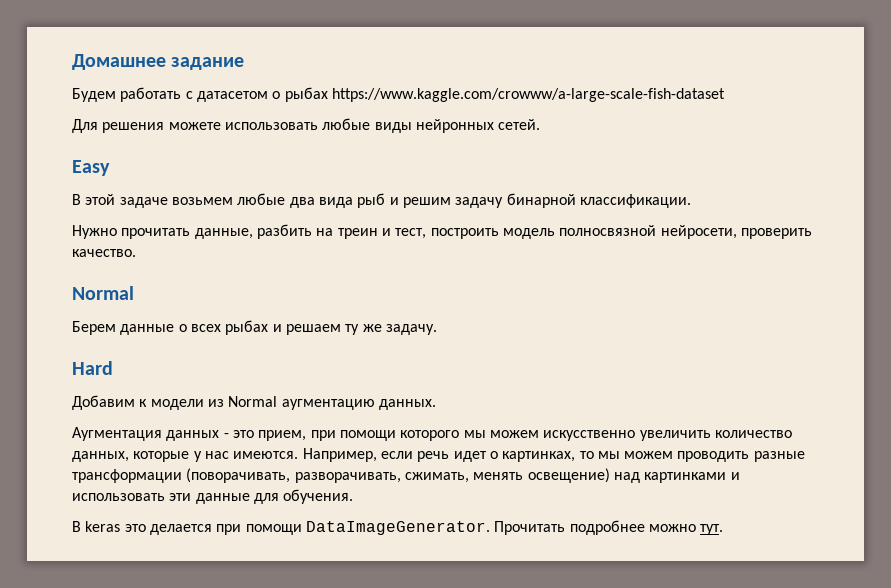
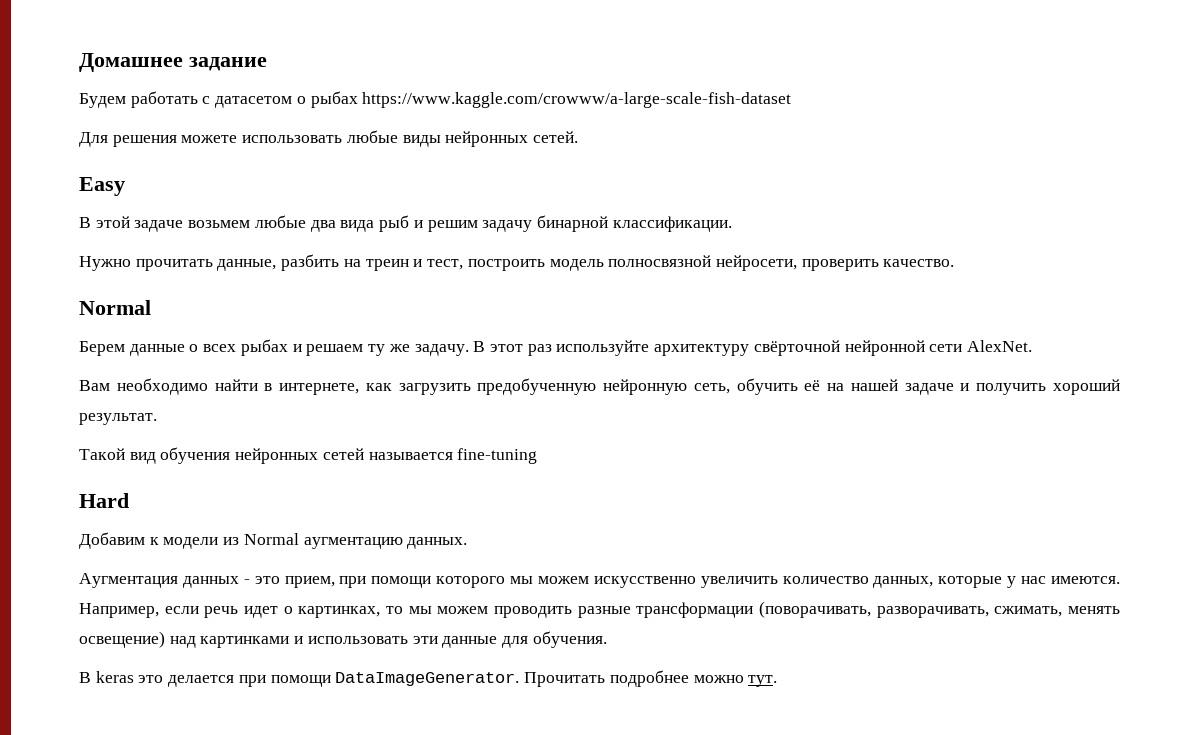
(437, 329) none -> [473,340,1033,356] [79,378,1120,395] [79,413,157,425] [79,447,538,464] В этот раз используйте архитектуру свёрточной нейронной сети AlexNet. // Вам необходимо найти в интернете, как загрузить предобученную нейронную сеть, обучить её на нашей задаче и получить хороший результат. // Такой вид обучения нейронных сетей называется fine-tuning

